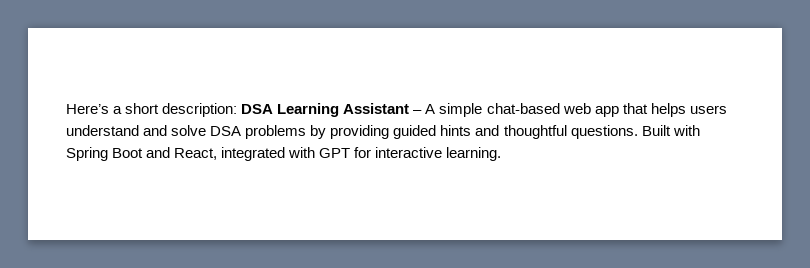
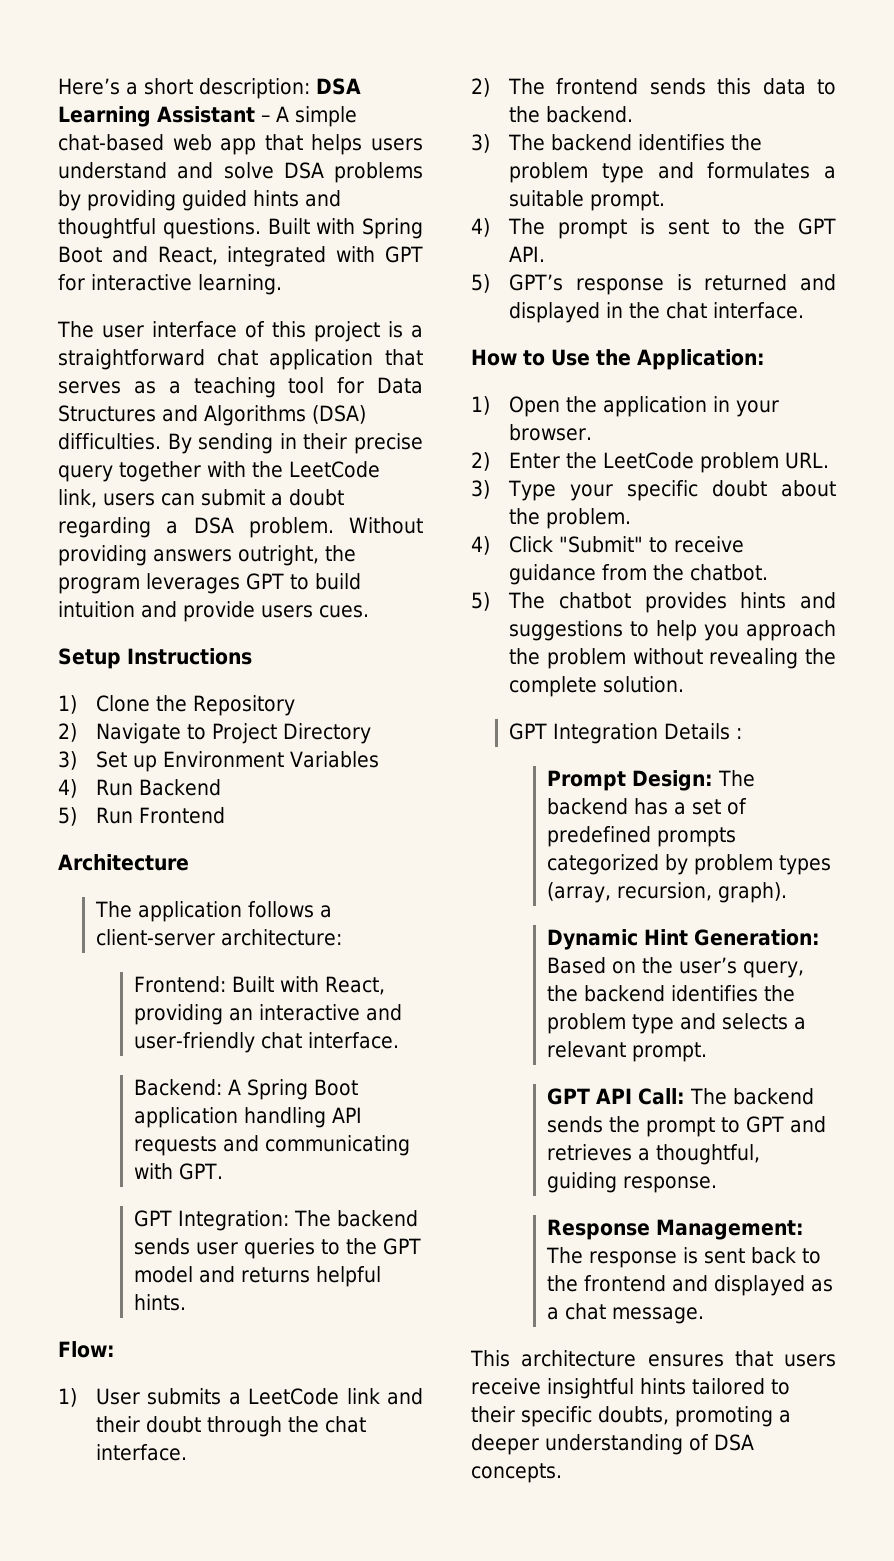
(502, 154) none -> [57,321,423,342] [58,349,423,370] [58,377,423,398] [58,405,366,426] [58,433,423,454] [58,461,380,482] [58,489,344,508] [58,517,423,538] [58,545,356,566] [58,573,361,594] [58,601,369,622] [58,648,252,669] [58,695,296,716] [58,723,372,744] [58,751,380,772] [58,779,222,798] [58,807,226,826] [58,854,189,871] [95,901,333,922] [96,929,343,946] [134,976,386,995] [134,1004,403,1025] [134,1032,400,1053] [134,1079,359,1100] [134,1107,363,1128] [134,1135,411,1156] [134,1163,224,1180] [134,1210,419,1231] [134,1238,422,1259] [134,1266,382,1287] [134,1294,187,1311] [58,1341,115,1358] [58,1388,423,1407] [96,1416,367,1437] [96,1444,188,1461] [471,78,836,97] [509,106,634,123] [471,134,763,153] [509,162,836,183] [509,190,666,211] [471,218,836,239] [509,246,546,262] [471,274,836,295] [509,302,805,323] [471,349,765,370] [471,396,780,417] [509,424,593,441] [471,452,830,473] [471,480,836,501] [509,508,632,529] [471,536,745,555] [509,564,769,585] [471,592,836,613] [509,620,836,641] [509,648,836,669] [509,676,685,697] [509,723,743,744] [547,770,756,791] [547,798,748,815] [547,826,737,847] [547,854,832,875] [547,882,788,903] [547,929,821,950] [547,957,805,978] [547,985,796,1002] [547,1013,807,1034] [547,1041,708,1062] [547,1088,815,1105] [547,1116,827,1137] [547,1144,761,1165] [547,1172,718,1193] [547,1219,805,1240] [546,1247,822,1268] [547,1275,834,1296] [547,1303,705,1324] [470,1350,836,1367] [471,1378,790,1399] [471,1406,791,1427] [471,1434,754,1455] [471,1463,562,1483] // The user interface of this project is a straightforward chat application that serves as a teaching tool for Data Structures and Algorithms (DSA) difficulties. By sending in their precise query together with the LeetCode link, users can submit a doubt regarding a DSA problem. Without providing answers outright, the program leverages GPT to build intuition and provide users cues. // Setup Instructions // 1) Clone the Repository // 2) Navigate to Project Directory // 3) Set up Environment Variables // 4) Run Backend // 5) Run Frontend // Architecture // The application follows a client-server architecture: // Frontend: Built with React, providing an interactive and user-friendly chat interface. // Backend: A Spring Boot application handling API requests and communicating with GPT. // GPT Integration: The backend sends user queries to the GPT model and returns helpful hints. // Flow: // 1) User submits a LeetCode link and their doubt through the chat interface. // 2) The frontend sends this data to the backend. // 3) The backend identifies the problem type and formulates a suitable prompt. // 4) The prompt is sent to the GPT API. // 5) GPT’s response is returned and displayed in the chat interface. // How to Use the Application: // 1) Open the application in your browser. // 2) Enter the LeetCode problem URL. // 3) Type your specific doubt about the problem. // 4) Click "Submit" to receive guidance from the chatbot. // 5) The chatbot provides hints and suggestions to help you approach the problem without revealing the complete solution. // GPT Integration Details : // Prompt Design: The backend has a set of predefined prompts categorized by problem types (array, recursion, graph). // Dynamic Hint Generation: Based on the user’s query, the backend identifies the problem type and selects a relevant prompt. // GPT API Call: The backend sends the prompt to GPT and retrieves a thoughtful, guiding response. // Response Management: The response is sent back to the frontend and displayed as a chat message. // This architecture ensures that users receive insightful hints tailored to their specific doubts, promoting a deeper understanding of DSA concepts.

